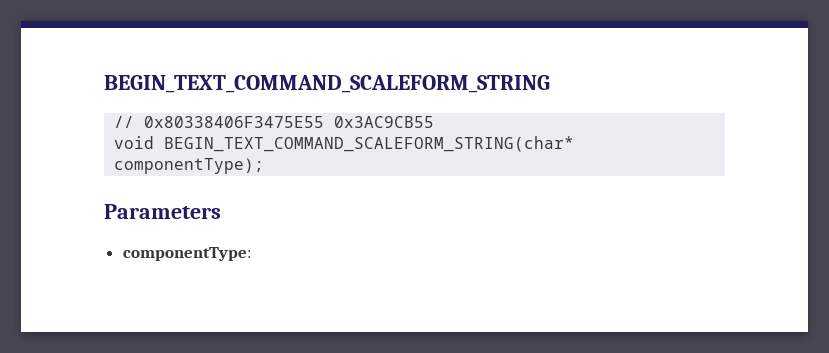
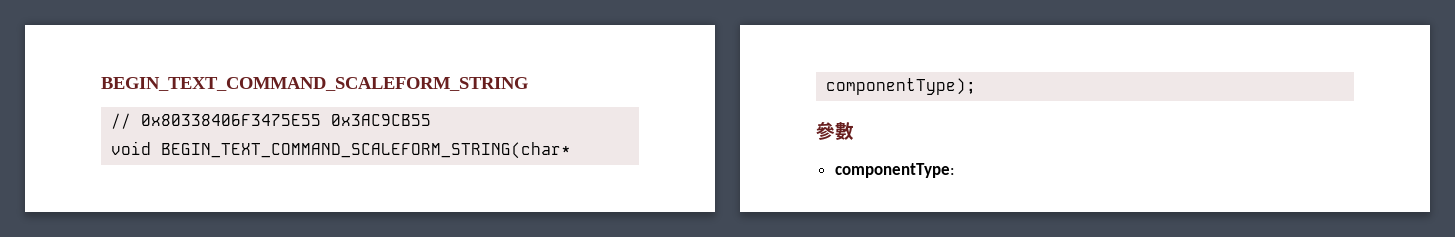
[104,204,221,219] Parameters -> [816,121,854,140] 參數

